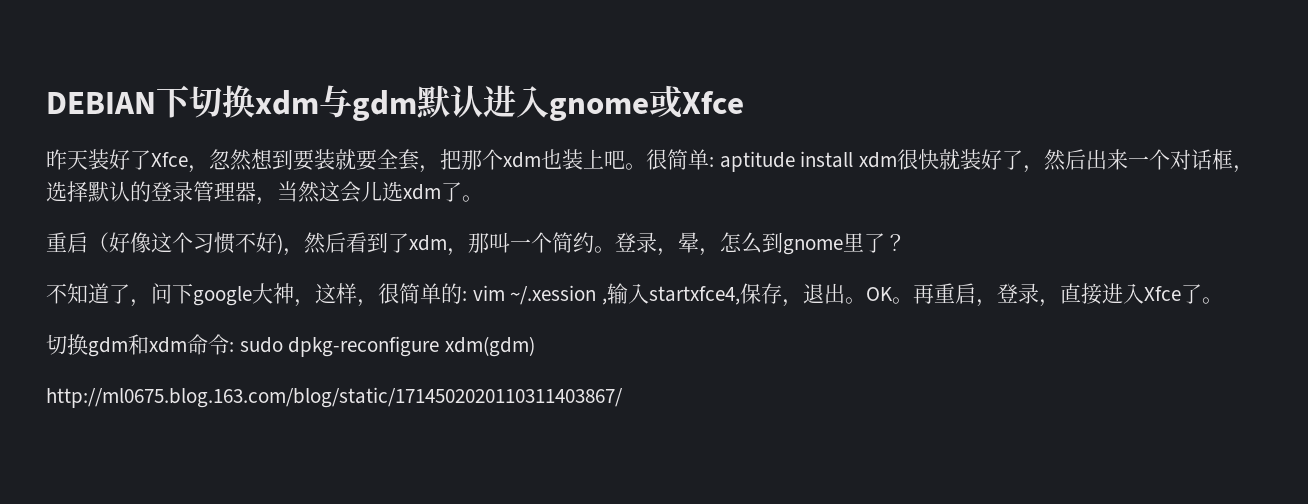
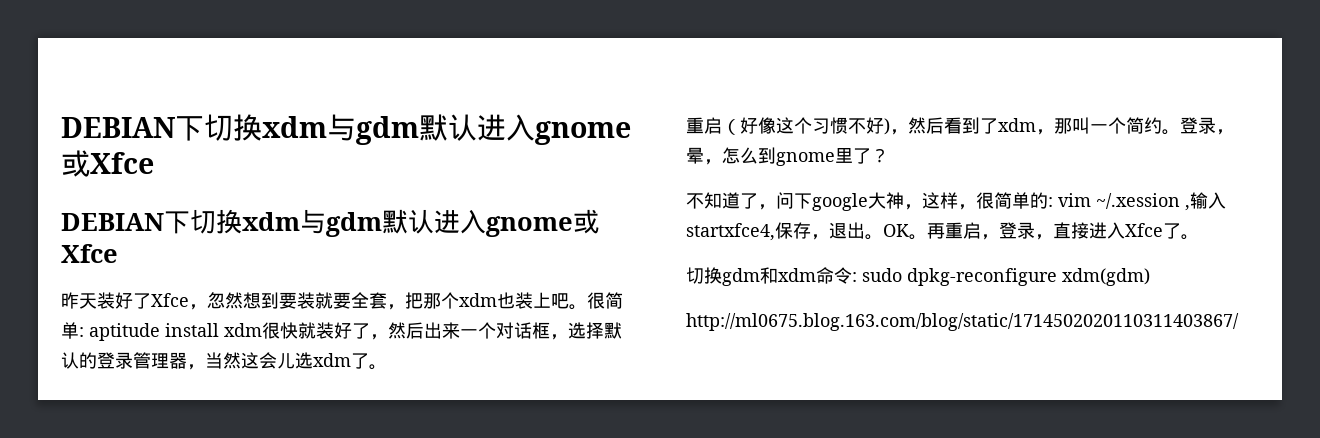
(744, 102) none -> [61,209,599,237] [61,244,118,263] // DEBIAN下切换xdm与gdm默认进入gnome或Xfce

